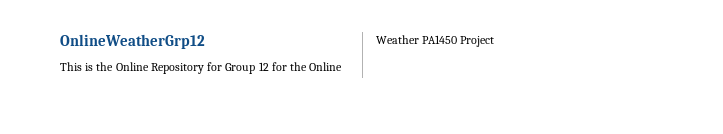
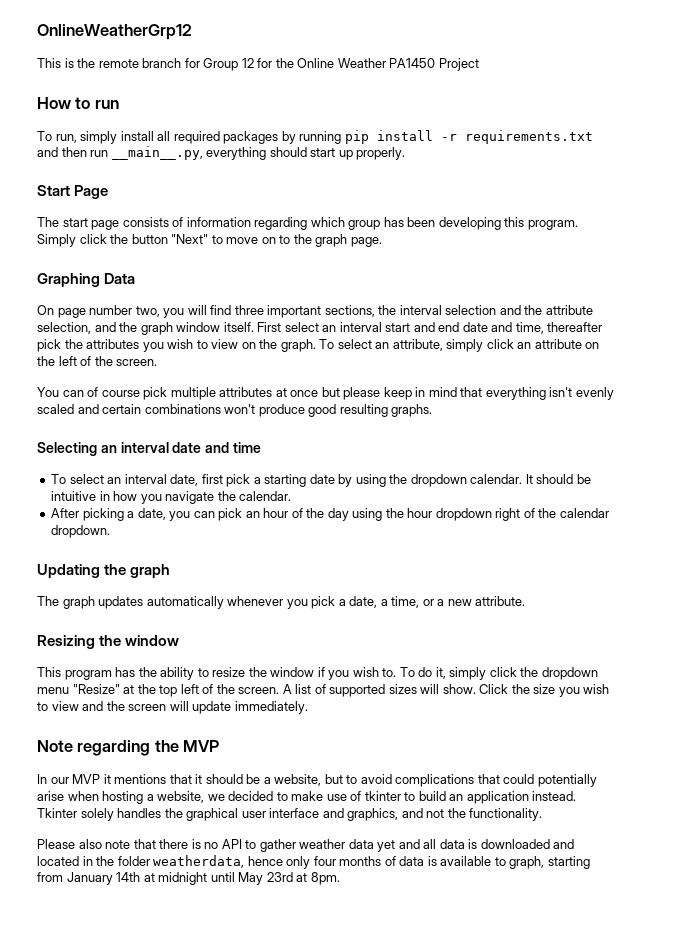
[115,62,204,74] Online Repository -> [98,58,182,68] remote branch
(495, 41) none -> [37,97,119,109] [37,130,593,144] [37,146,406,160] [37,185,109,199] [37,217,578,230] [37,234,382,247] [37,273,136,287] [37,305,593,318] [37,322,603,335] [37,339,600,352] [37,356,158,366] [37,387,614,400] [37,404,433,417] [37,442,261,456] [51,474,591,487] [51,491,292,504] [51,508,609,521] [51,525,111,538] [37,564,171,578] [37,596,526,609] [37,635,180,649] [37,667,598,680] [37,684,610,697] [37,701,308,714] [37,740,220,756] [37,774,597,787] [37,791,577,804] [37,808,543,821] [37,839,575,852] [37,855,590,869] [37,872,340,885] // How to run // To run, simply install all required packages by running pip install -r requirements.txt and then run __main__.py, everything should start up properly. // Start Page // The start page consists of information regarding which group has been developing this program. Simply click the button "Next" to move on to the graph page. // Graphing Data // On page number two, you will find three important sections, the interval selection and the attribute selection, and the graph window itself. First select an interval start and end date and time, thereafter pick the attributes you wish to view on the graph. To select an attribute, simply click an attribute on the left of the screen. // You can of course pick multiple attributes at once but please keep in mind that everything isn't evenly scaled and certain combinations won't produce good resulting graphs. // Selecting an interval date and time // To select an interval date, first pick a starting date by using the dropdown calendar. It should be intuitive in how you navigate the calendar. // After picking a date, you can pick an hour of the day using the hour dropdown right of the calendar dropdown. // Updating the graph // The graph updates automatically whenever you pick a date, a time, or a new attribute. // Resizing the window // This program has the ability to resize the window if you wish to. To do it, simply click the dropdown menu "Resize" at the top left of the screen. A list of supported sizes will show. Click the size you wish to view and the screen will update immediately. // Note regarding the MVP // In our MVP it mentions that it should be a website, but to avoid complications that could potentially arise when hosting a website, we decided to make use of tkinter to build an application instead. Tkinter solely handles the graphical user interface and graphics, and not the functionality. // Please also note that there is no API to gather weather data yet and all data is downloaded and located in the folder weatherdata, hence only four months of data is available to graph, starting from January 14th at midnight until May 23rd at 8pm.

